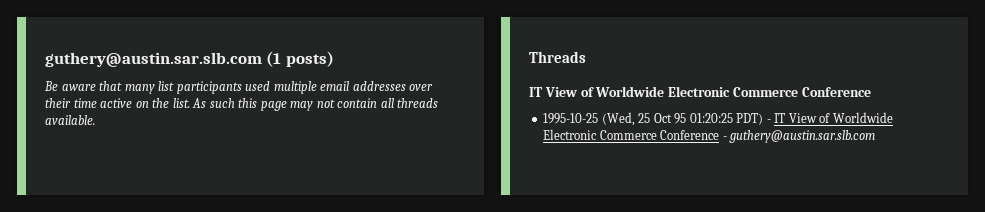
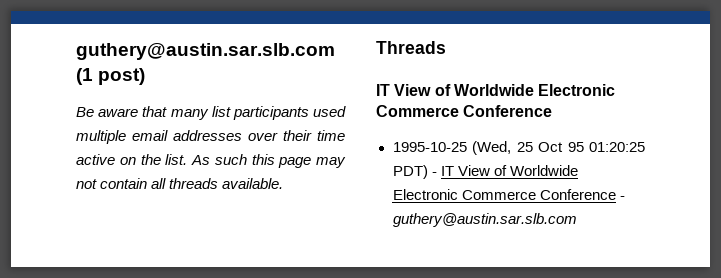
[285,51,334,67] posts) -> [98,68,146,85] post)

